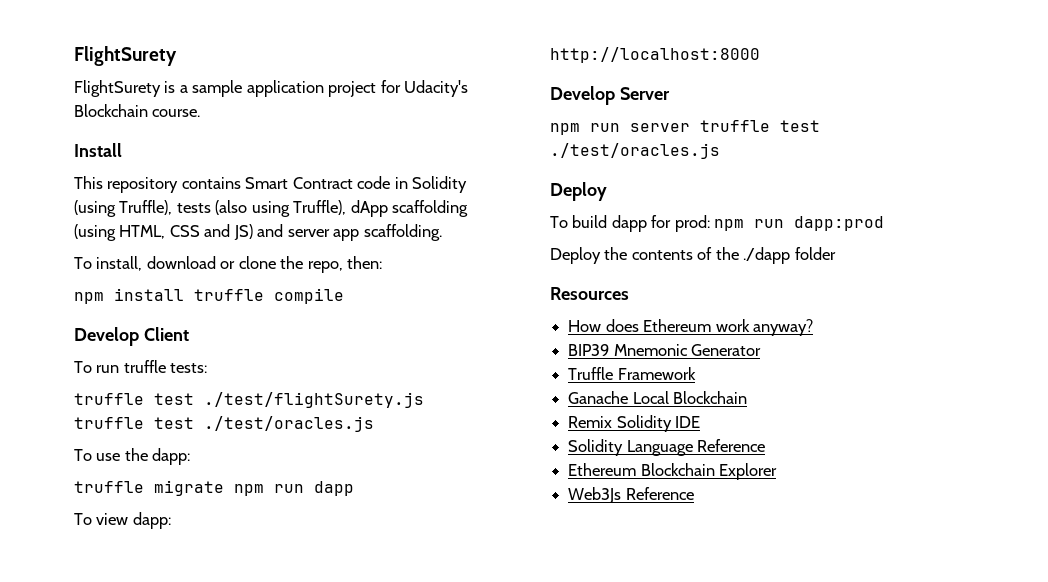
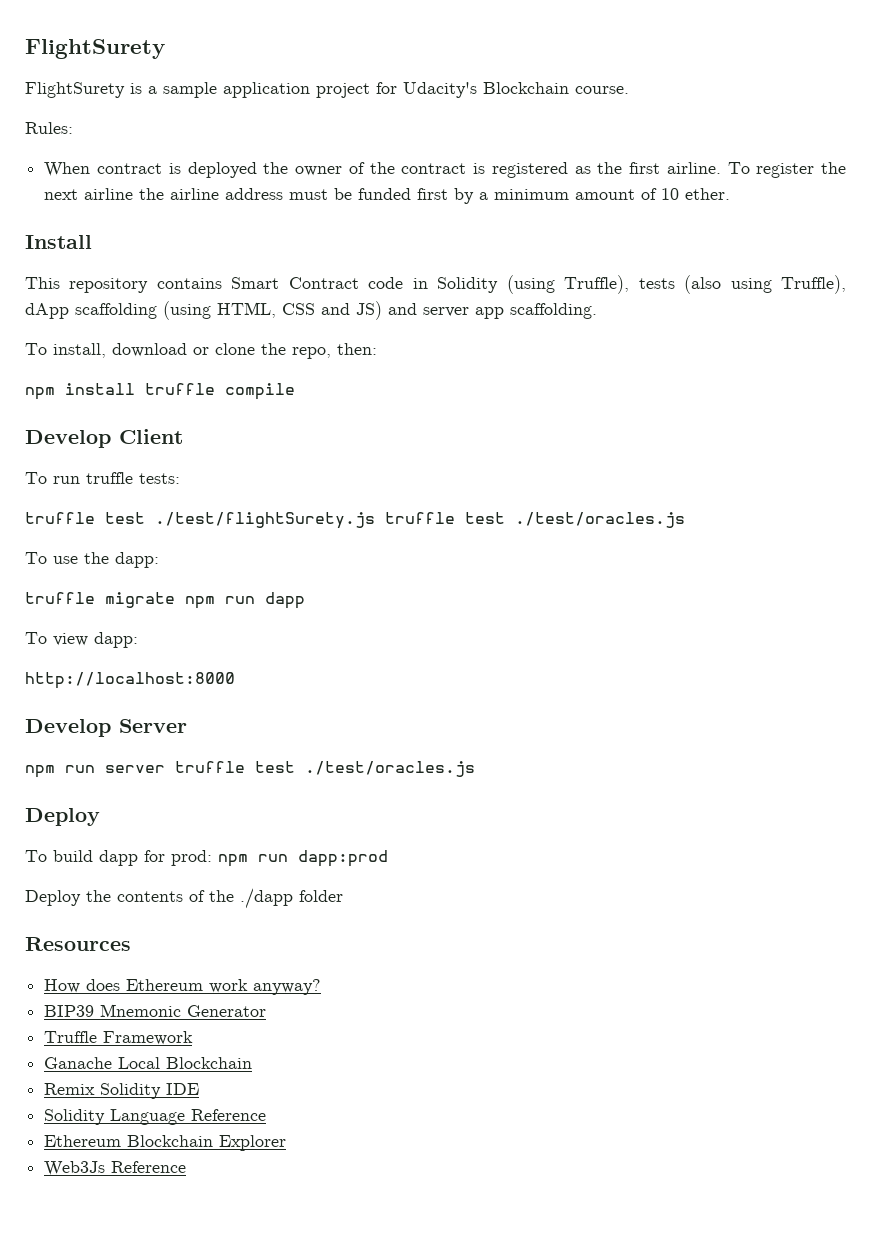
(201, 113) none -> [25,122,73,134] [44,162,846,178] [44,188,731,204] // Rules: // When contract is deployed the owner of the contract is registered as the first airline. To register the next airline the airline address must be funded first by a minimum amount of 10 ether.

